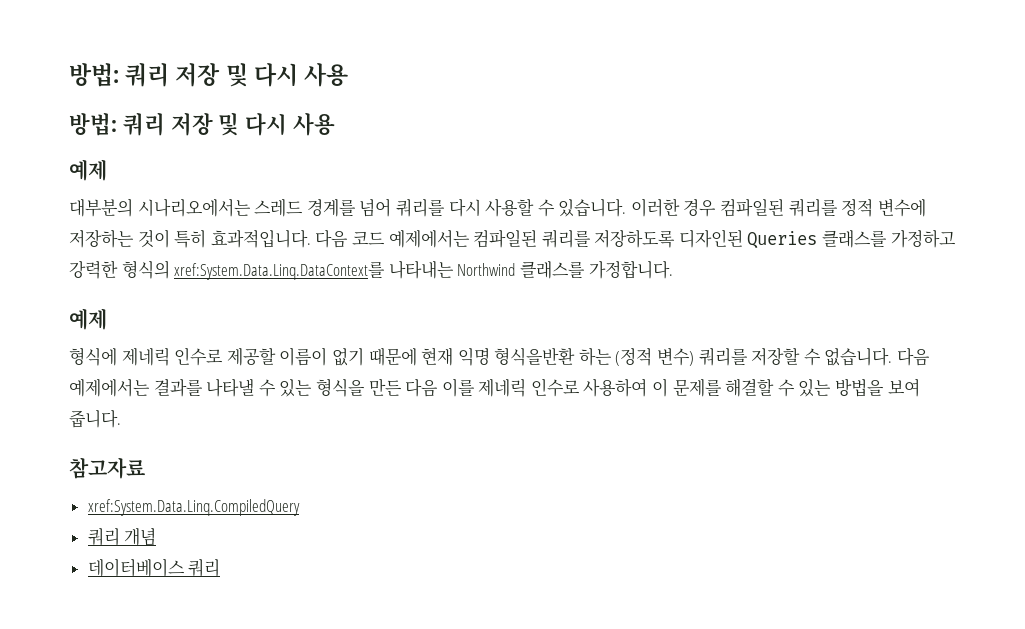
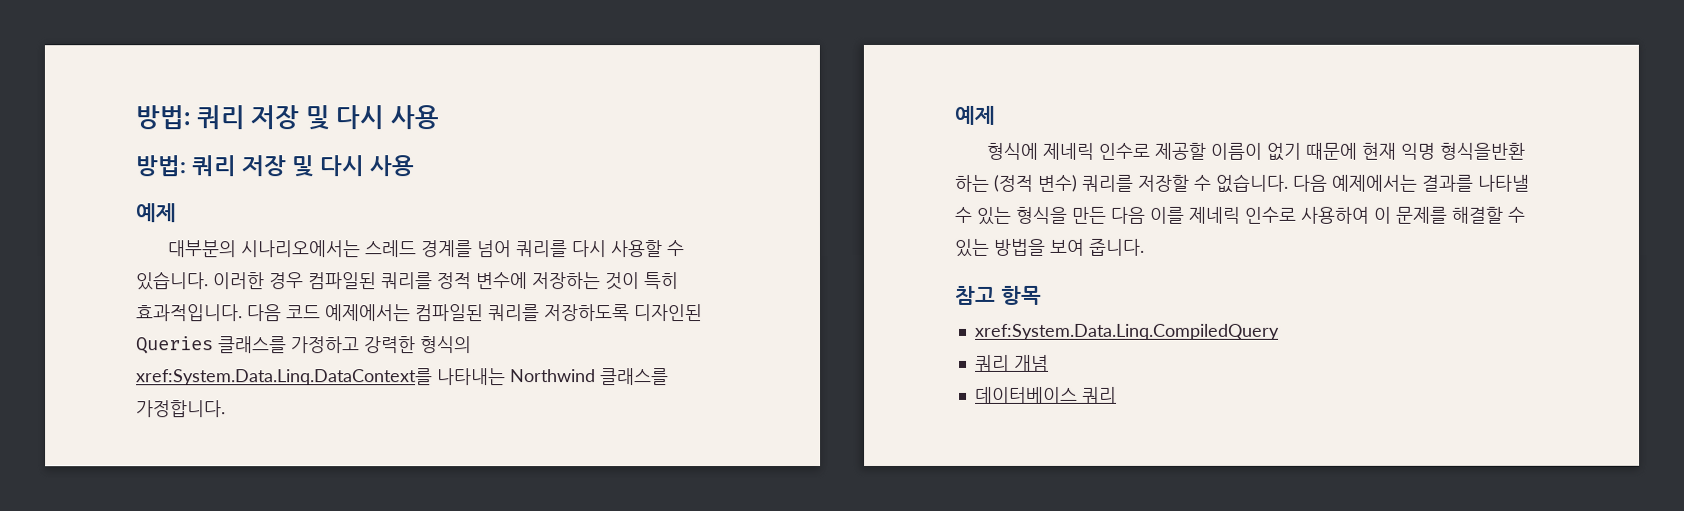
[69,457,145,479] 참고자료 -> [955,285,1042,305] 참고 항목

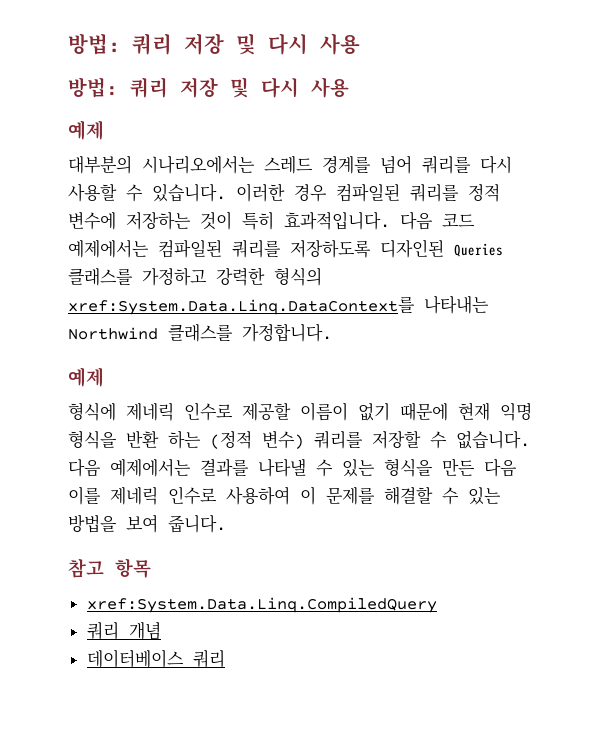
[1438,142,1525,160] 형식을반환 -> [68,430,159,449] 형식을 반환

